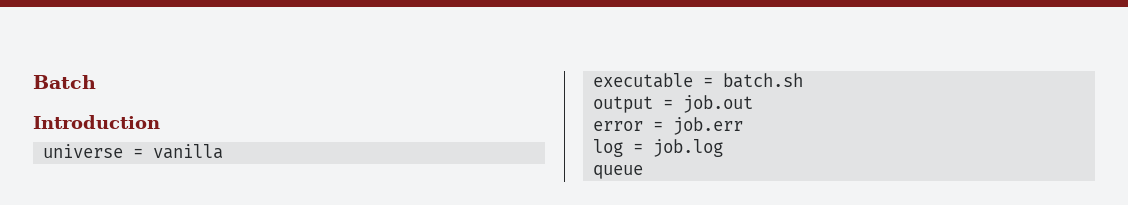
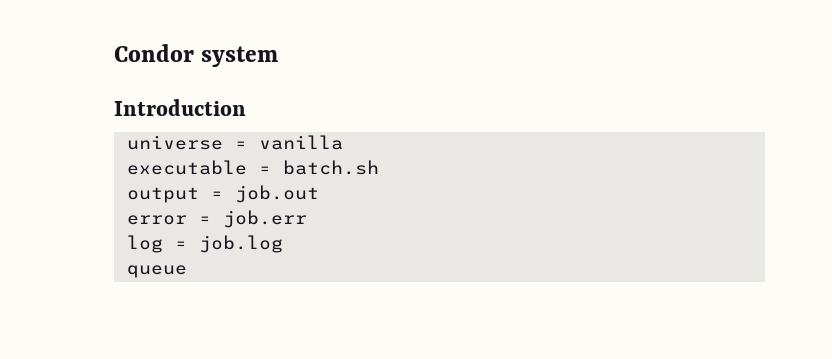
[33,75,96,89] Batch -> [114,44,279,67] Condor system

